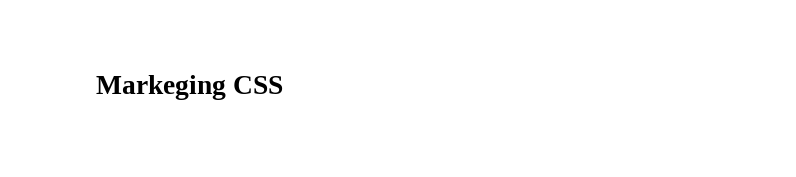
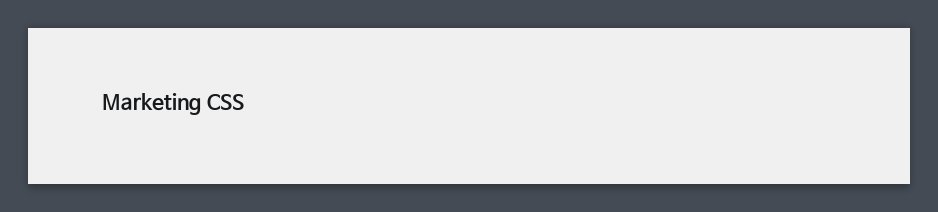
[96,75,226,100] Markeging -> [102,93,201,115] Marketing

